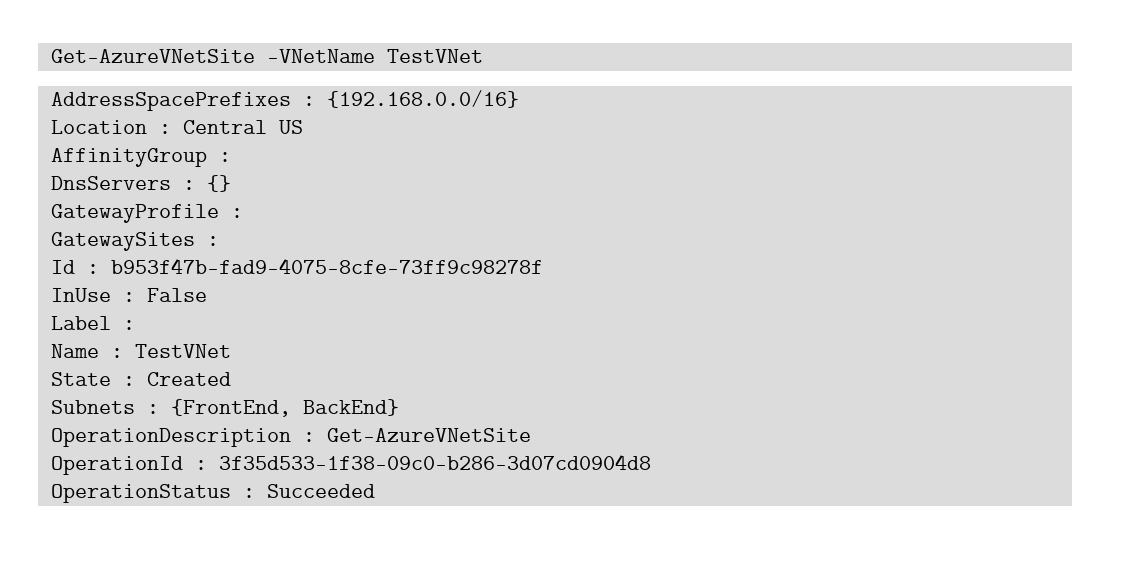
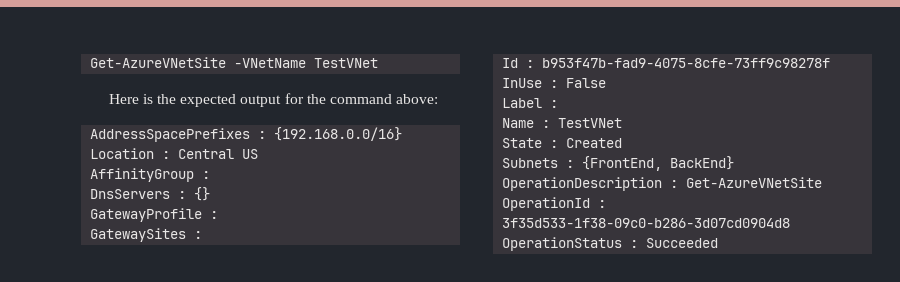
(483, 56) none -> [108,93,439,107] // Here is the expected output for the command above:

